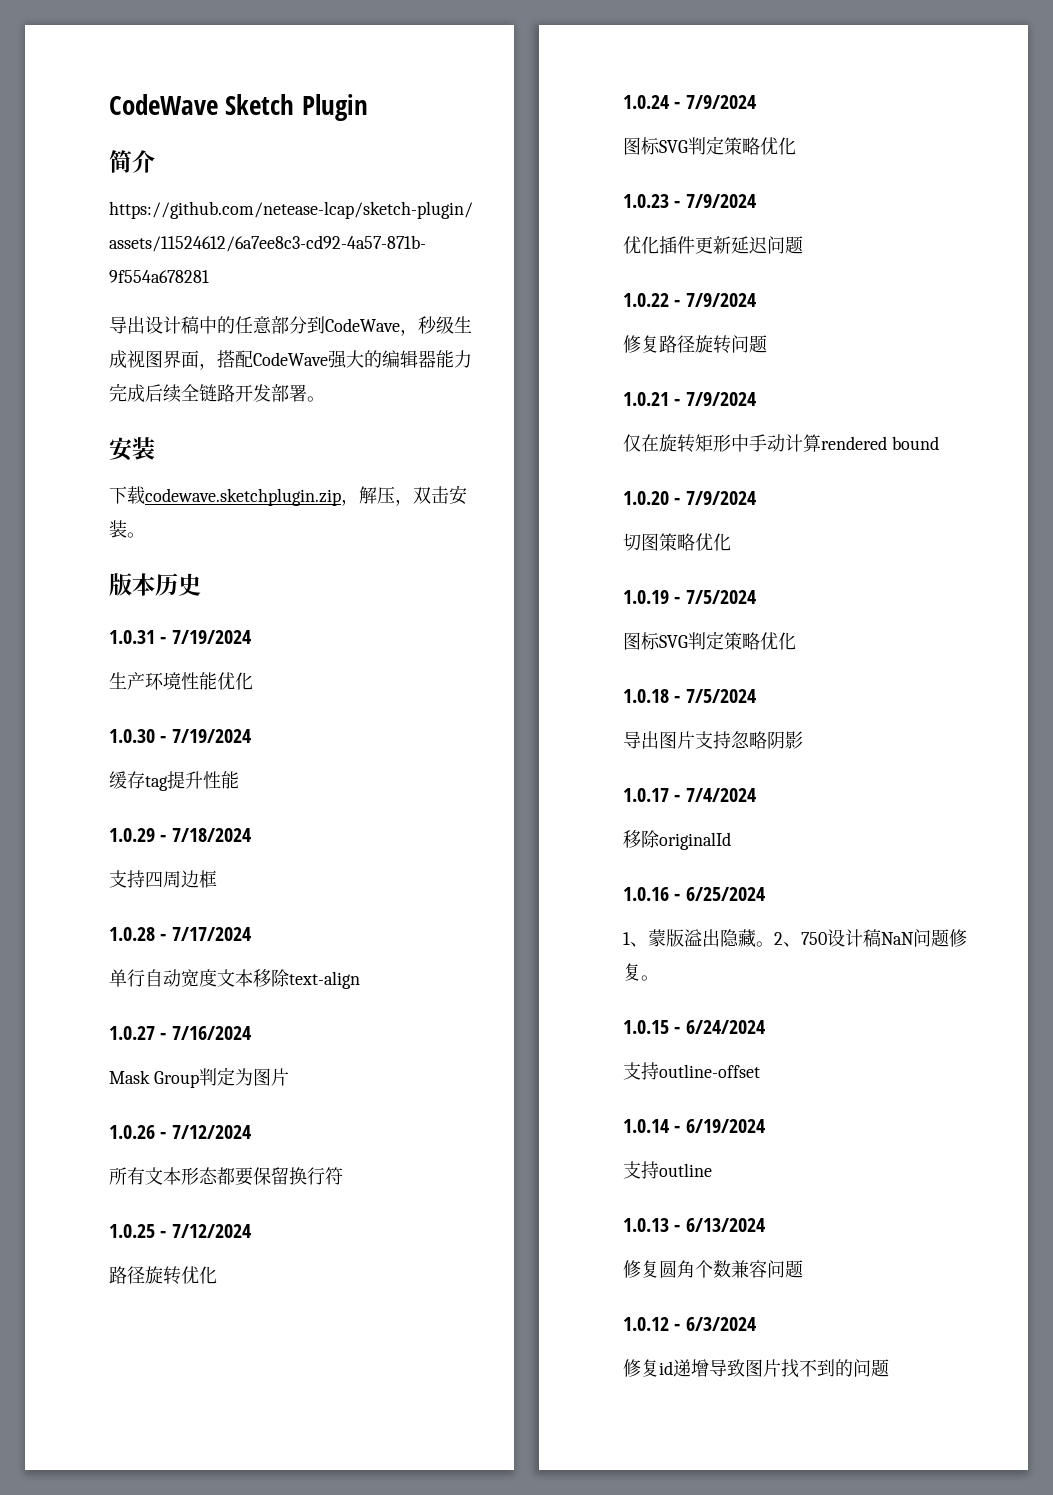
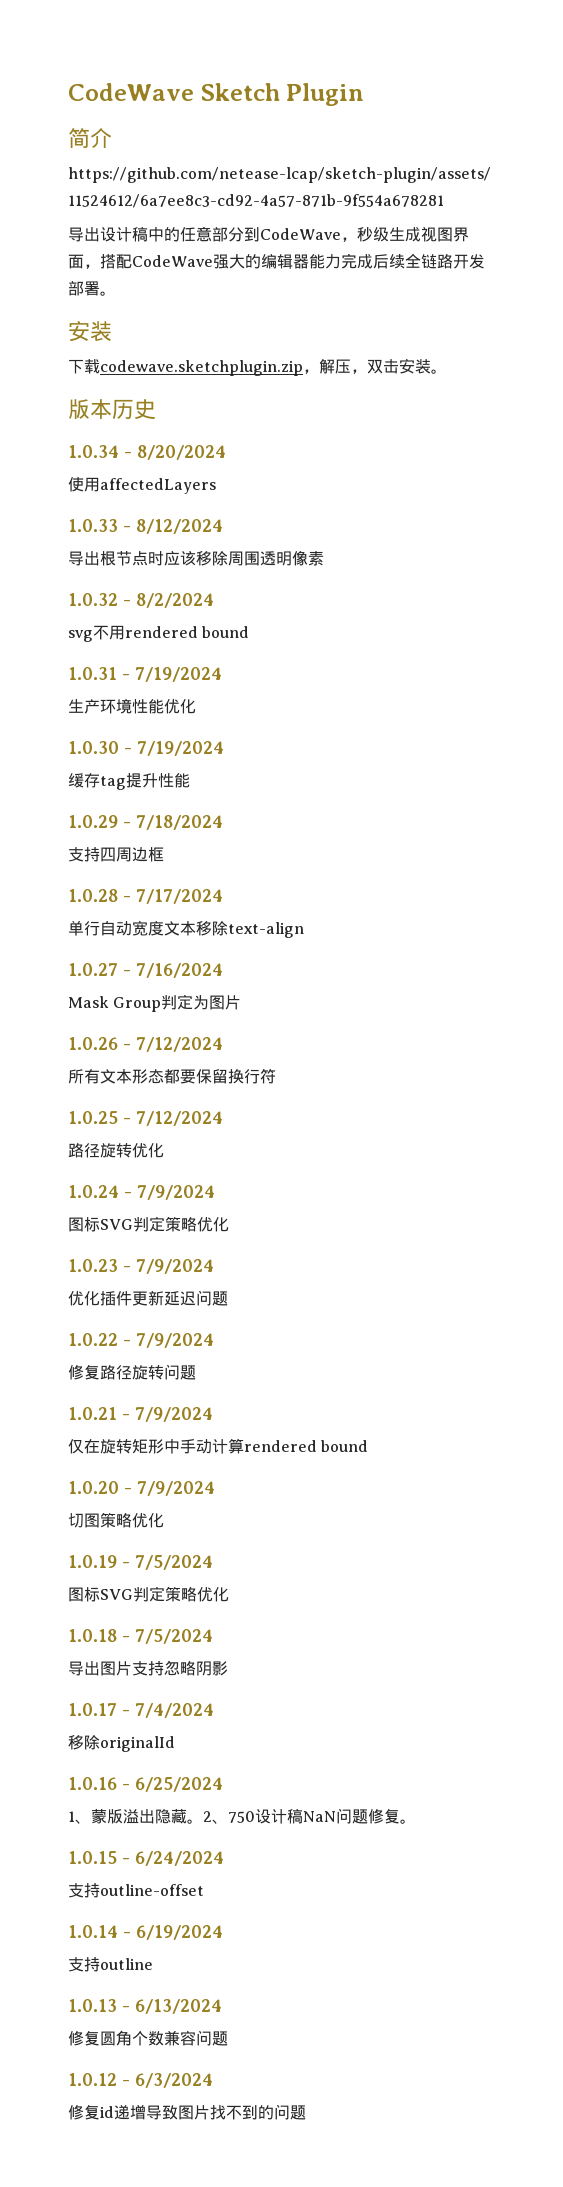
(201, 584) none -> [68,445,226,460] [68,477,216,494] [68,519,223,534] [68,551,324,566] [68,593,214,608] [68,625,250,642] // 1.0.34 - 8/20/2024 // 使用affectedLayers // 1.0.33 - 8/12/2024 // 导出根节点时应该移除周围透明像素 // 1.0.32 - 8/2/2024 // svg不用rendered bound

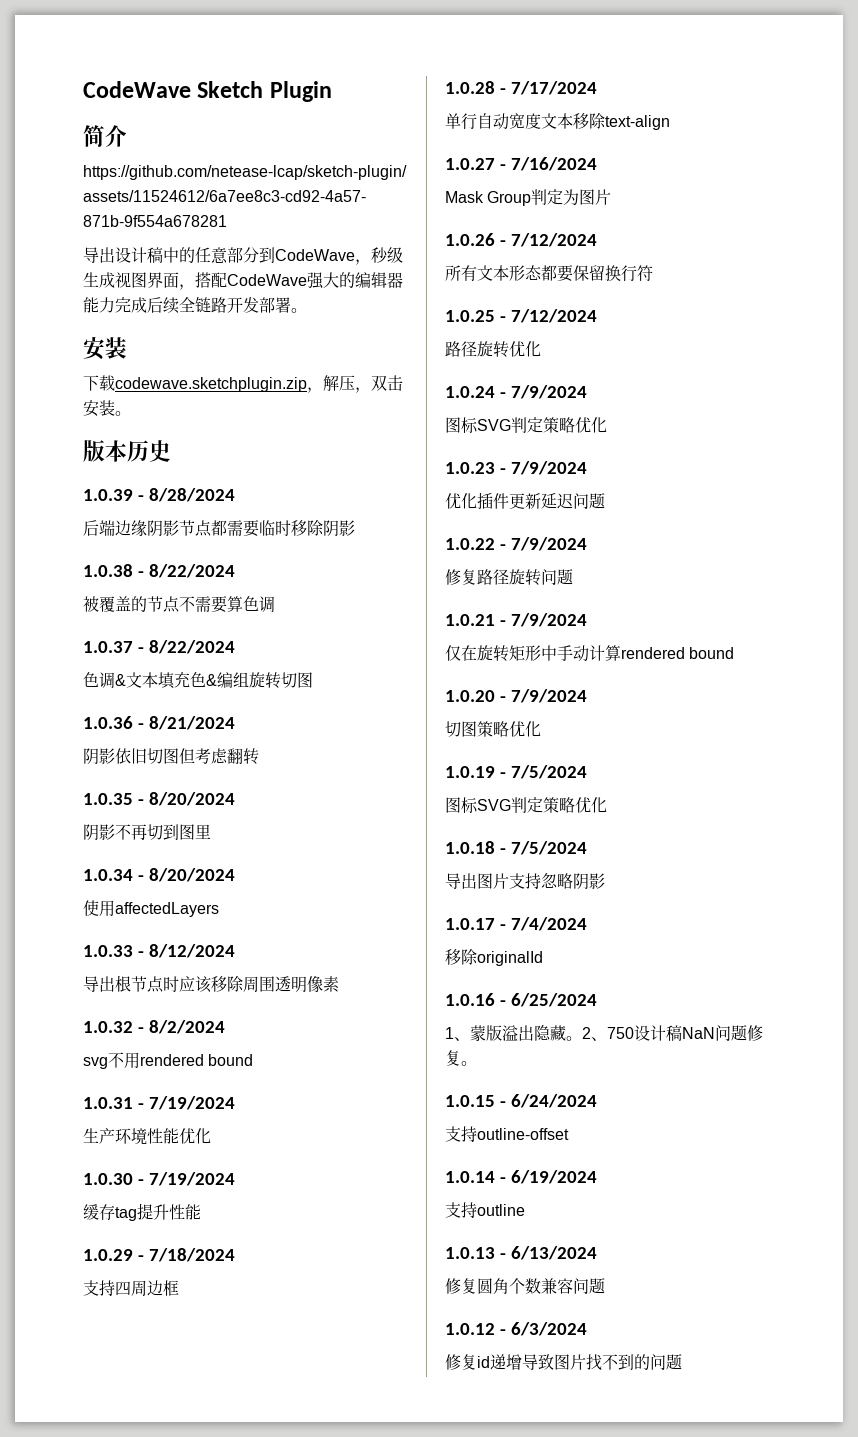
(156, 409) none -> [83,488,236,502] [83,520,355,537] [83,564,236,578] [83,596,275,613] [83,640,236,654] [83,672,313,689] [83,716,236,730] [83,748,259,765] [83,792,236,806] [83,824,211,840] // 1.0.39 - 8/28/2024 // 后端边缘阴影节点都需要临时移除阴影 // 1.0.38 - 8/22/2024 // 被覆盖的节点不需要算色调 // 1.0.37 - 8/22/2024 // 色调&文本填充色&编组旋转切图 // 1.0.36 - 8/21/2024 // 阴影依旧切图但考虑翻转 // 1.0.35 - 8/20/2024 // 阴影不再切到图里

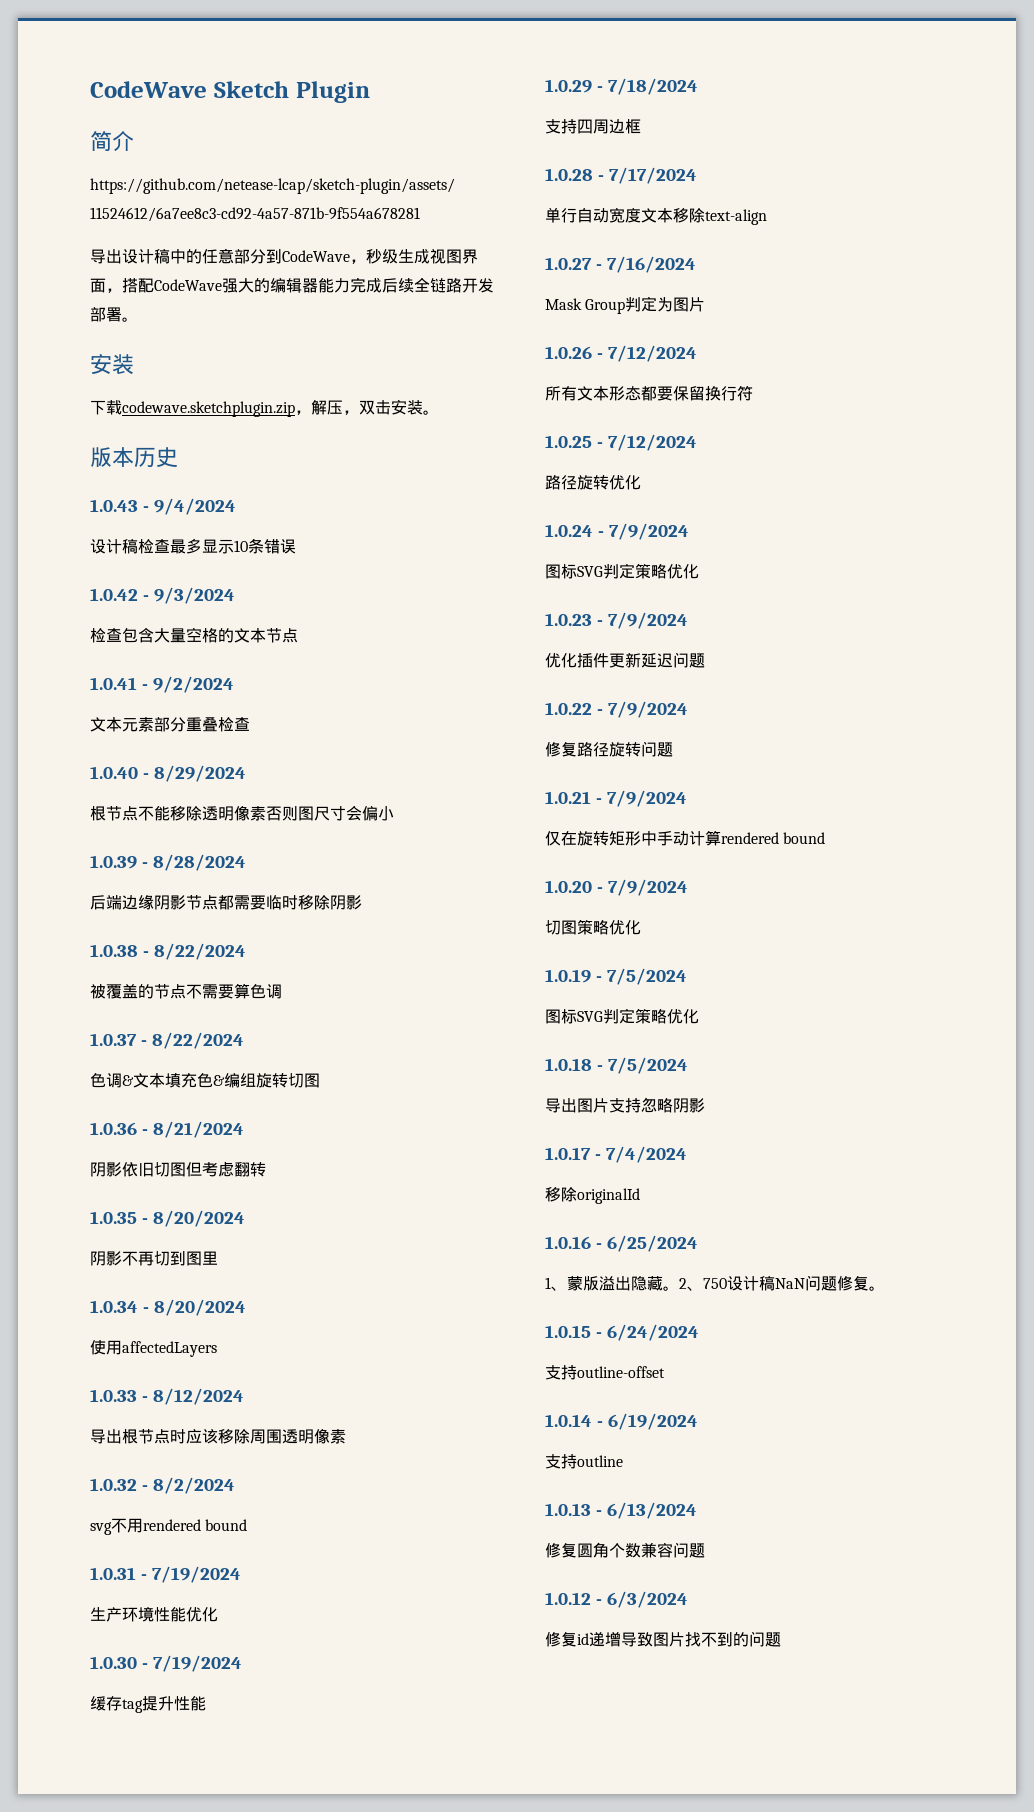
(171, 451) none -> [90,498,236,515] [90,538,296,554] [90,587,235,604] [90,627,298,643] [90,676,234,693] [90,717,250,732] [90,765,246,782] [90,805,394,821] // 1.0.43 - 9/4/2024 // 设计稿检查最多显示10条错误 // 1.0.42 - 9/3/2024 // 检查包含大量空格的文本节点 // 1.0.41 - 9/2/2024 // 文本元素部分重叠检查 // 1.0.40 - 8/29/2024 // 根节点不能移除透明像素否则图尺寸会偏小

